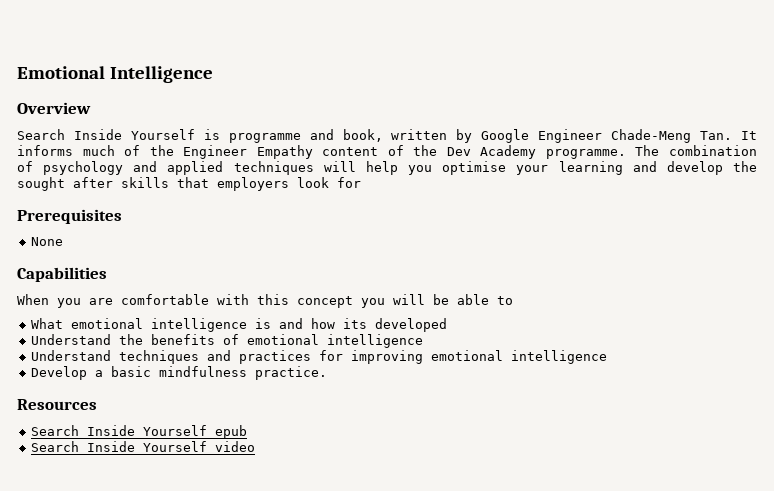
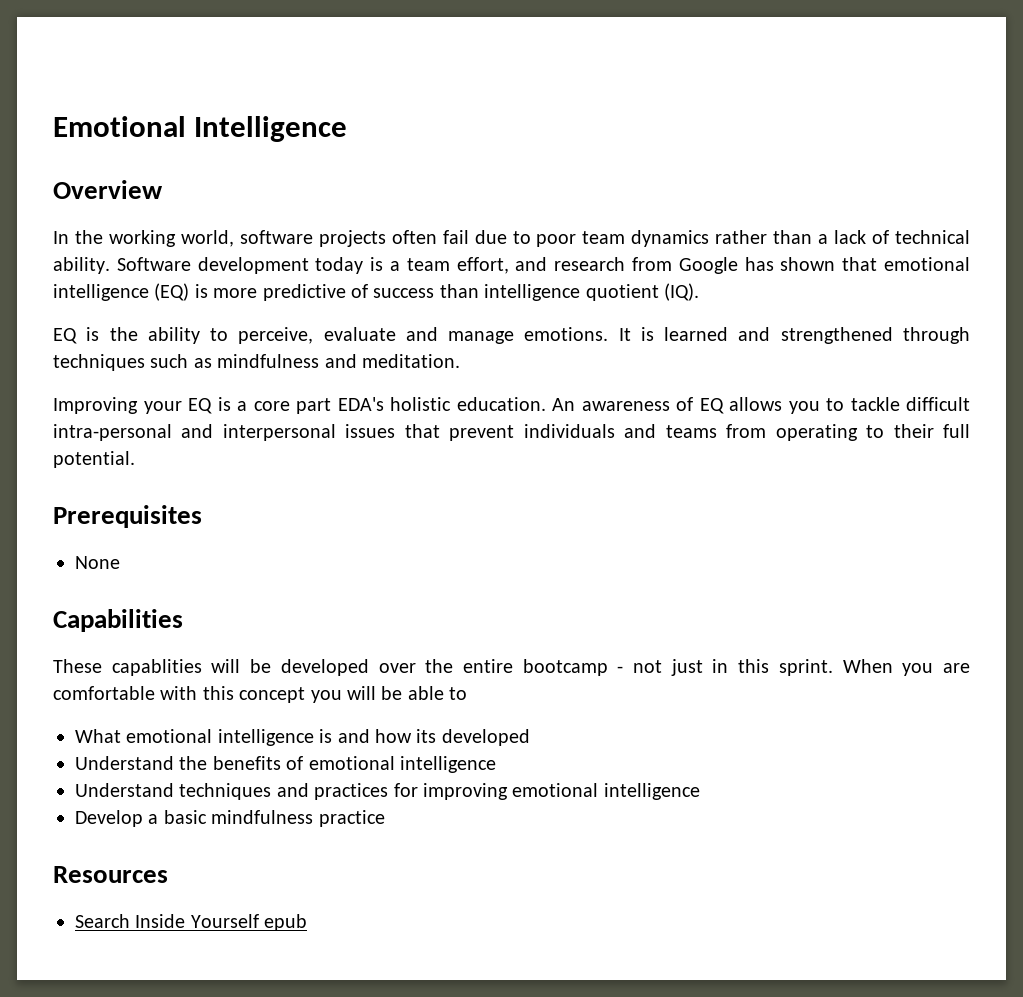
[17,129,757,143] [17,145,758,159] [17,161,757,175] [17,177,361,191] [17,209,122,224] [30,237,63,246] [17,267,107,282] Search Inside Yourself is programme and book, written by Google Engineer Chade-Meng Tan. It informs much of the Engineer Empathy content of the Dev Academy programme. The combination of psychology and applied techniques will help you optimise your learning and develop the sought after skills that employers look for // Prerequisites // None // Capabilities // -> [53,230,971,247] [53,257,970,274] [53,283,699,301] [53,327,970,344] [53,354,460,371] [53,397,970,414] [53,424,970,441] [53,451,135,468] [53,505,202,528] [75,556,120,569] [53,609,183,632] [53,659,833,676] In the working world, software projects often fail due to poor team dynamics rather than a lack of technical ability. Software development today is a team effort, and research from Google has shown that emotional intelligence (EQ) is more predictive of success than intelligence quotient (IQ). // EQ is the ability to perceive, evaluate and manage emotions. It is learned and strengthened through techniques such as mindfulness and meditation. // Improving your EQ is a core part EDA's holistic education. An awareness of EQ allows you to tackle difficult intra-personal and interpersonal issues that prevent individuals and teams from operating to their full potential. // Prerequisites // None // Capabilities // These capablities will be developed over the entire bootcamp - not just in this sprint.
[254,366,327,380] practice. -> [318,810,385,827] practice
[30,441,255,452] // Search Inside Yourself video -> (308, 922) none

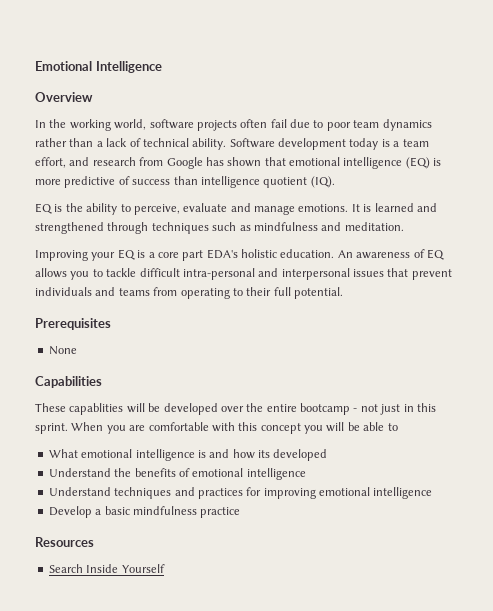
[264,914,308,931] epub -> (165, 568) none

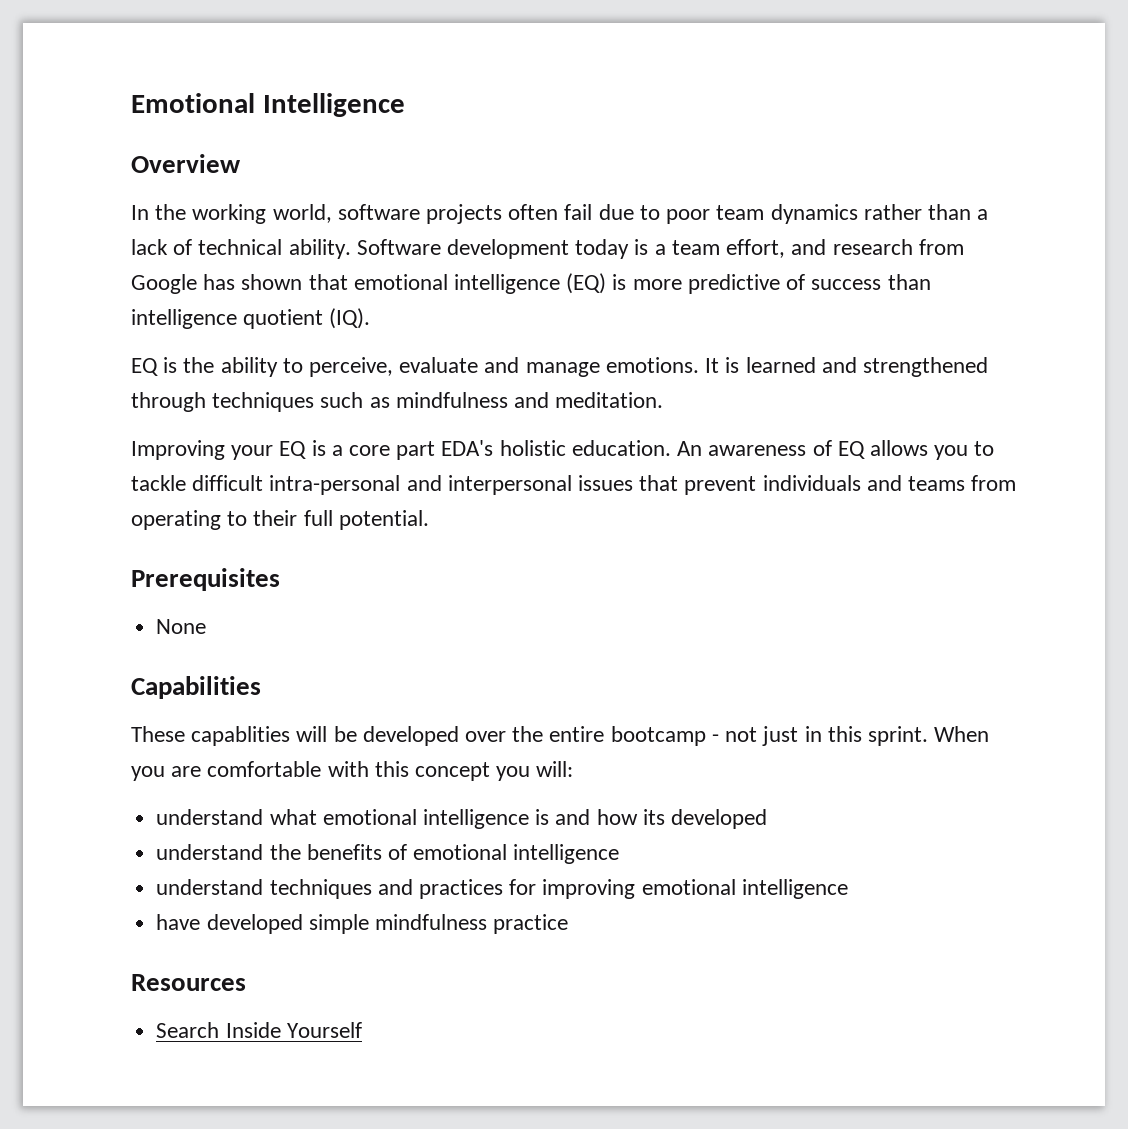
[326,422,398,432] [48,449,78,458] will be able to // What -> [536,761,574,777] [156,809,317,825] will: // understand what
[48,468,111,477] Understand -> [156,844,264,860] understand
[48,487,111,496] Understand -> [156,879,264,895] understand
[48,506,130,518] Develop a basic -> [156,914,369,934] have developed simple

